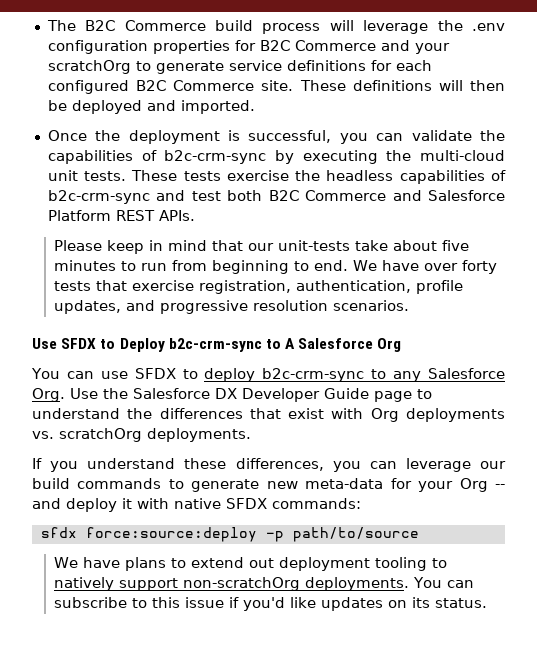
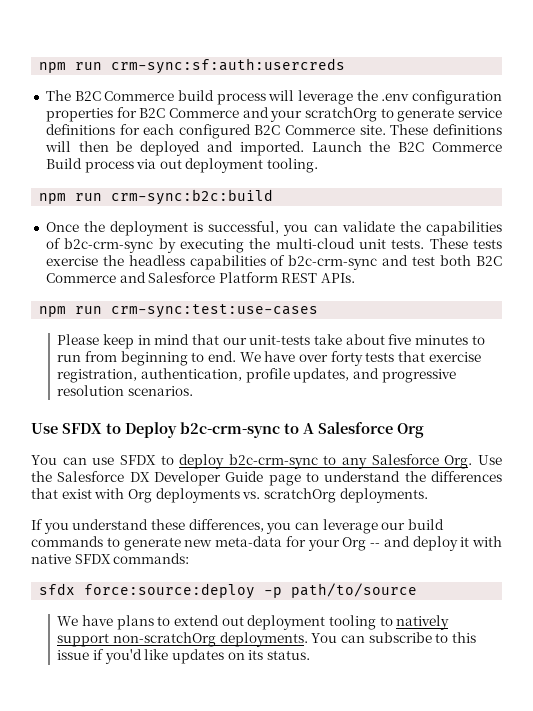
(46, 25) none -> [39,58,346,74] npm run crm-sync:sf:auth:usercreds //
(255, 107) none -> [311,141,502,152] [45,158,319,173] [39,189,274,205] Launch the B2C Commerce Build process via out deployment tooling. // npm run crm-sync:b2c:build
(195, 215) none -> [39,304,319,318] // npm run crm-sync:test:use-cases

